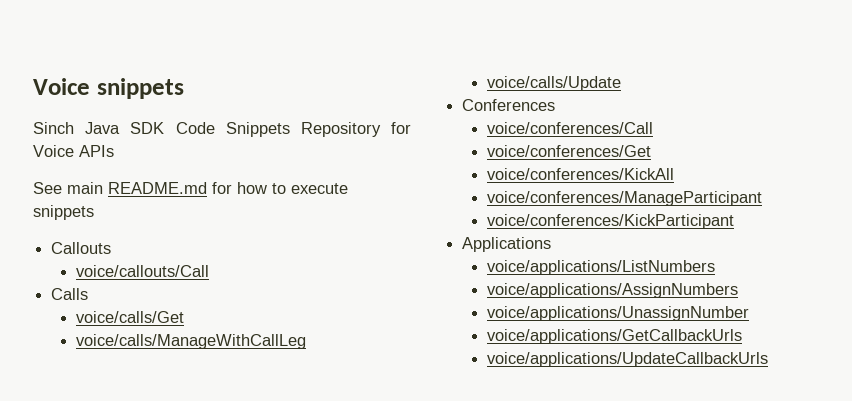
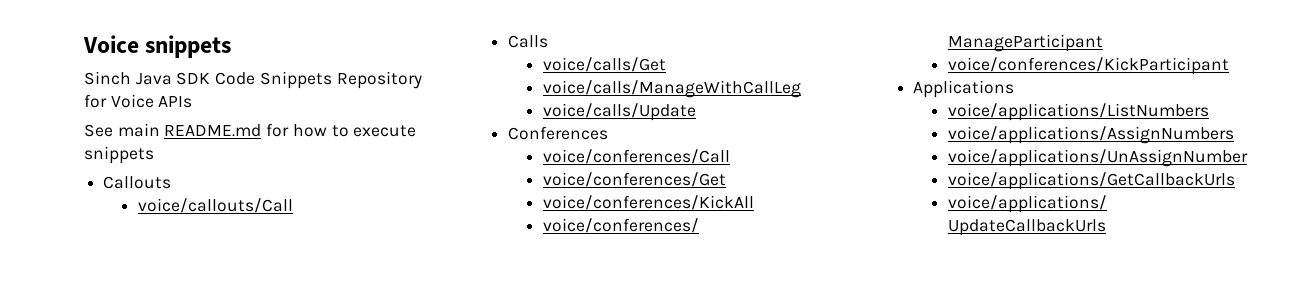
[487,306,750,321] voice/applications/UnassignNumber -> [947,149,1248,167] voice/applications/UnAssignNumber

